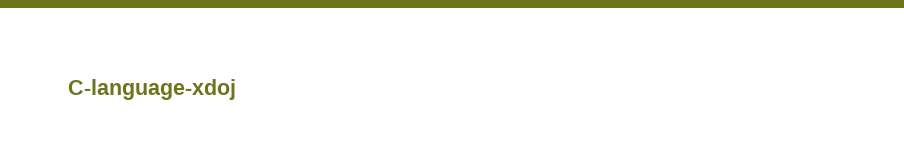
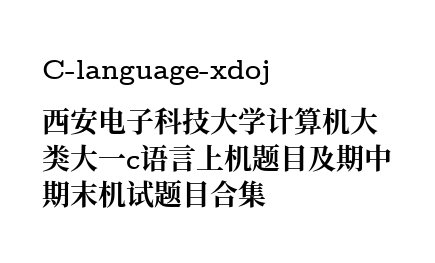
(236, 89) none -> [42,107,378,136] [42,143,392,172] [42,179,266,209] // 西安电子科技大学计算机大类大一c语言上机题目及期中期末机试题目合集

